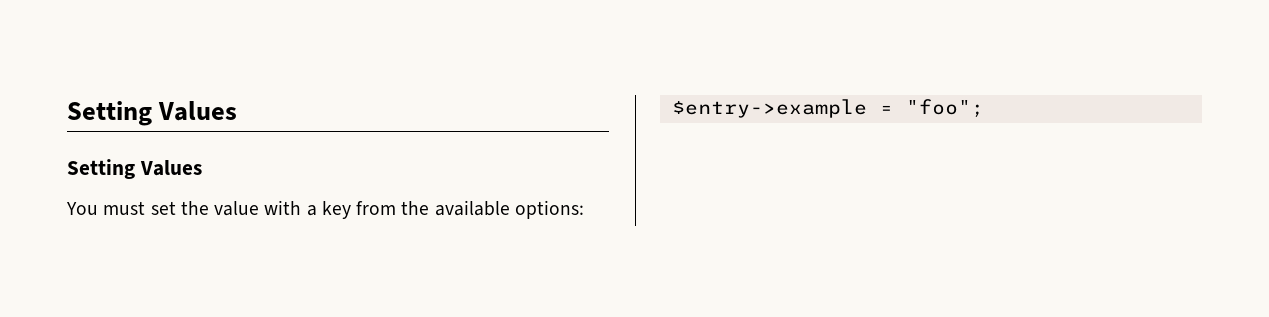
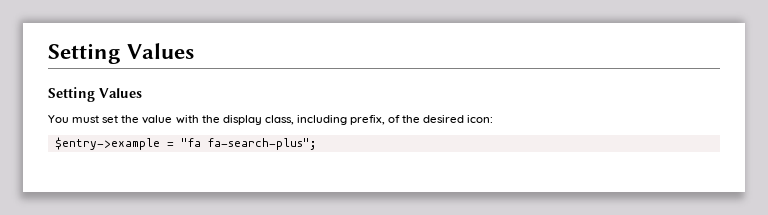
[306,200,584,219] a key from the available options: -> [201,115,494,125] the display class, including prefix, of the desired icon:
[905,99,984,118] "foo"; -> [180,138,316,150] "fa fa-search-plus";

